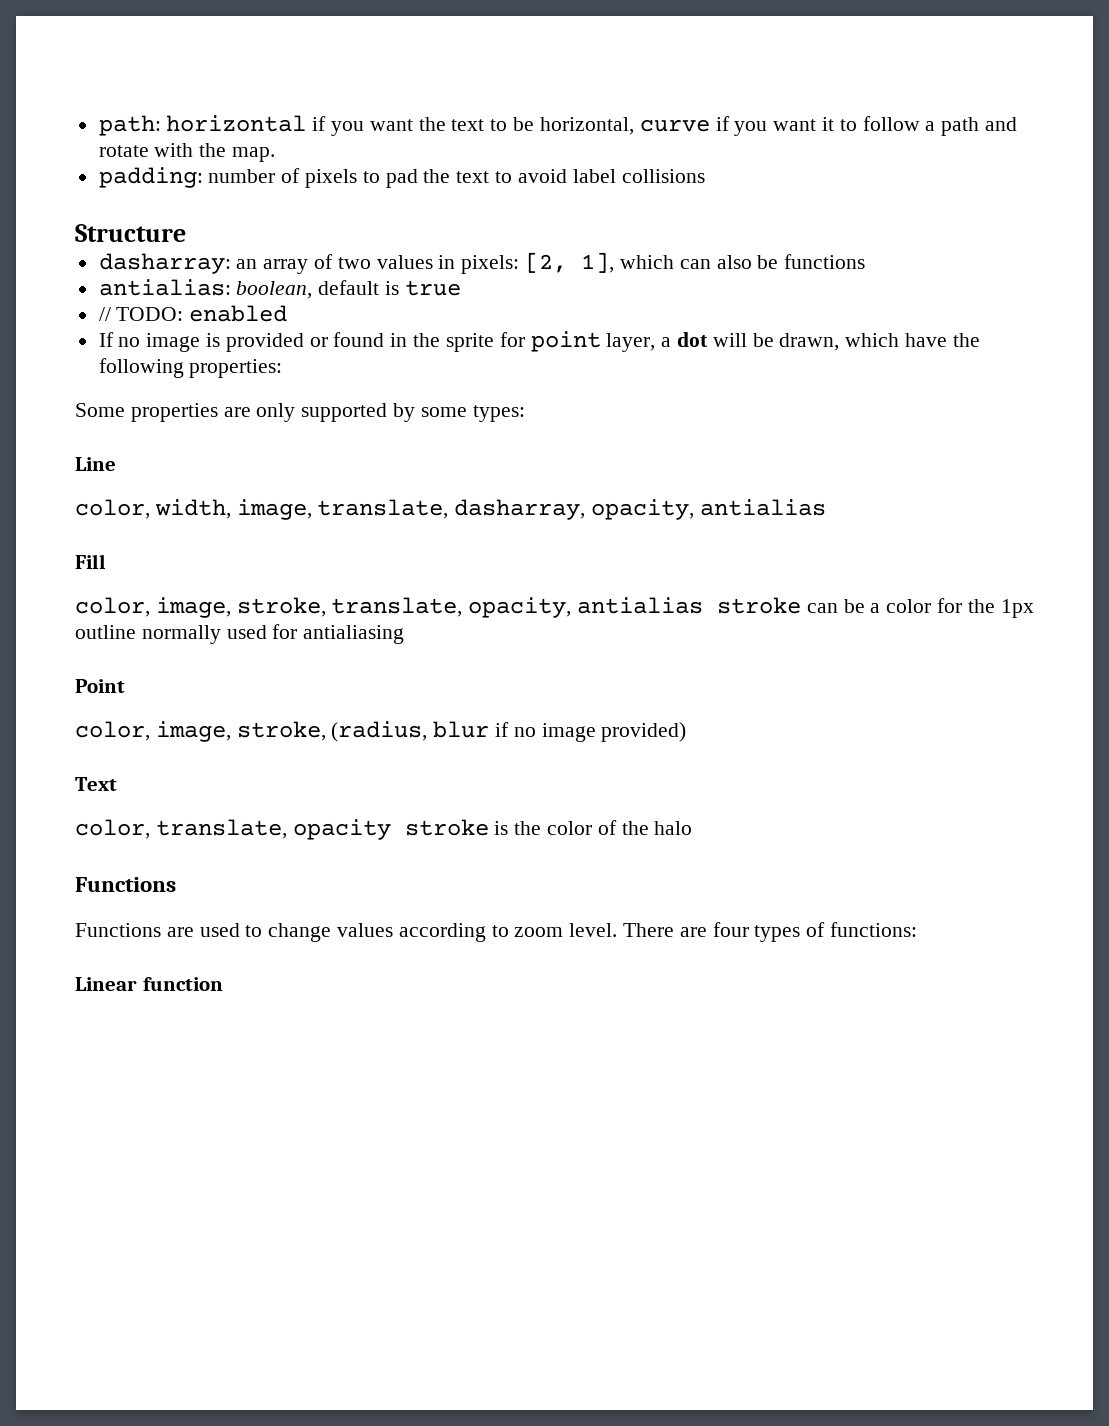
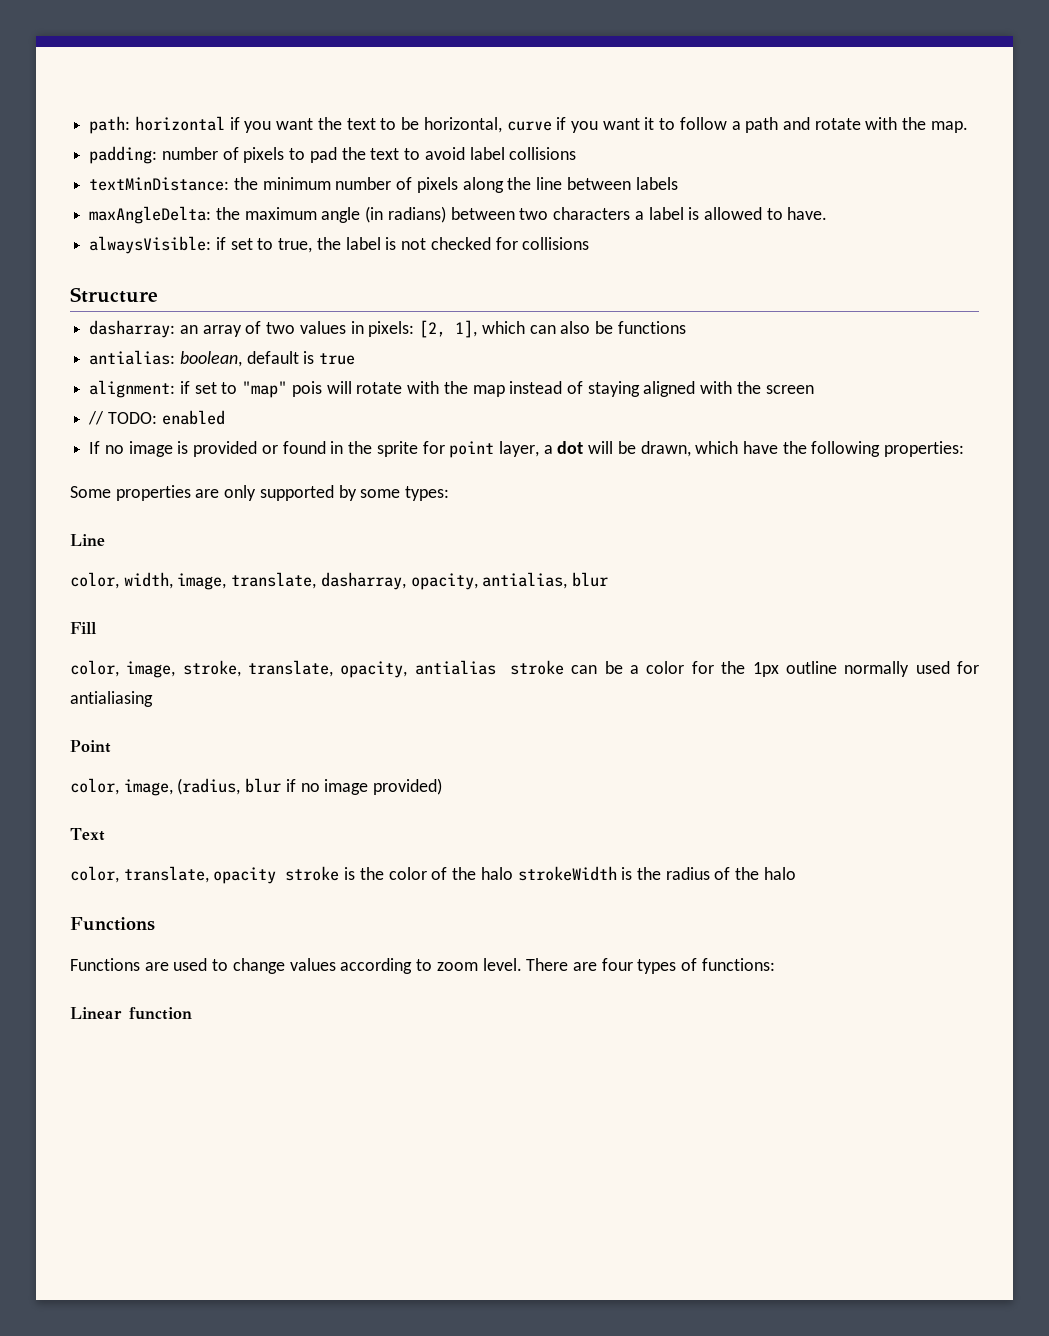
(705, 176) none -> [89,177,678,193] [89,206,828,224] [89,236,590,254] // textMinDistance: the minimum number of pixels along the line between labels // maxAngleDelta: the maximum angle (in radians) between two characters a label is allowed to have. // alwaysVisible: if set to true, the label is not checked for collisions
(461, 288) none -> [89,380,814,398] // alignment: if set to "map" pois will rotate with the map instead of staying aligned with the screen
[699,499,826,516] antialias -> [482,572,609,589] antialias, blur
[236,721,326,741] stroke, -> (173, 787) none
(693, 828) none -> [517,866,796,881] strokeWidth is the radius of the halo

